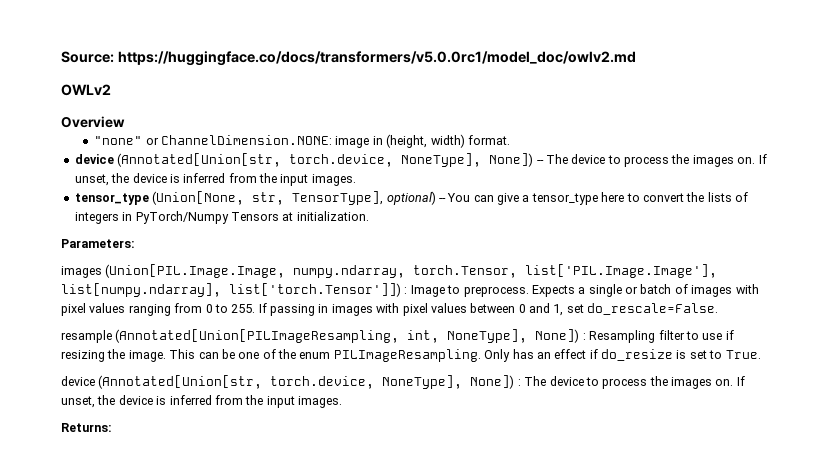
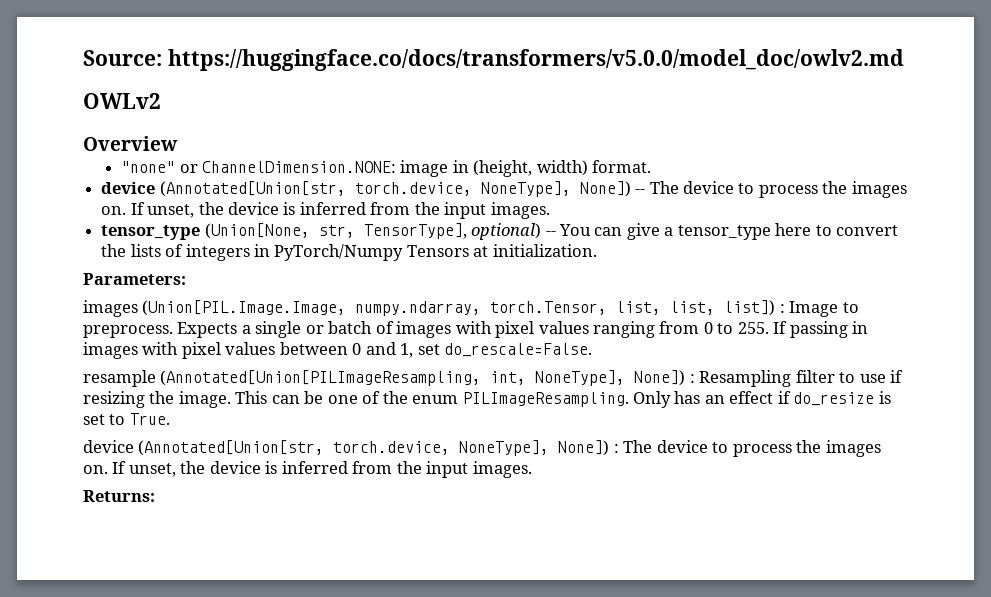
[117,51,636,66] https://huggingface.co/docs/transformers/v5.0.0rc1/model_doc/owlv2.md -> [167,49,904,71] https://huggingface.co/docs/transformers/v5.0.0/model_doc/owlv2.md
[525,264,718,278] [61,283,401,297] list['PIL.Image.Image'], list[numpy.ndarray], list['torch.Tensor']]) -> [616,300,776,316] list, list, list])

